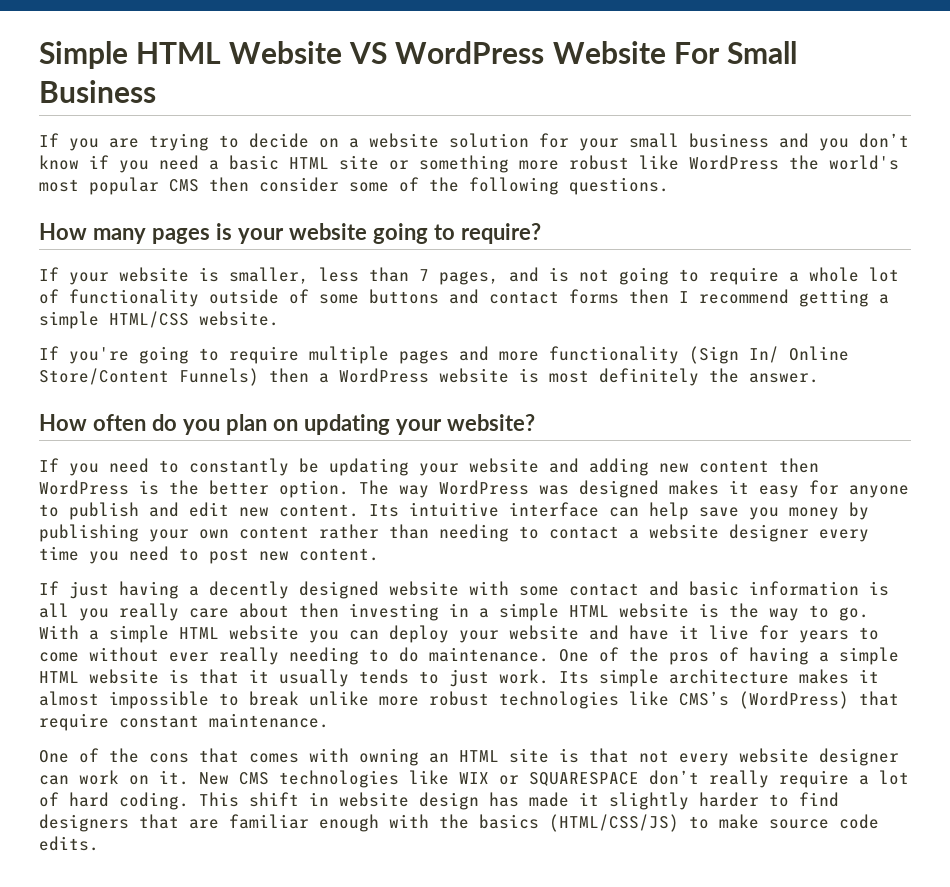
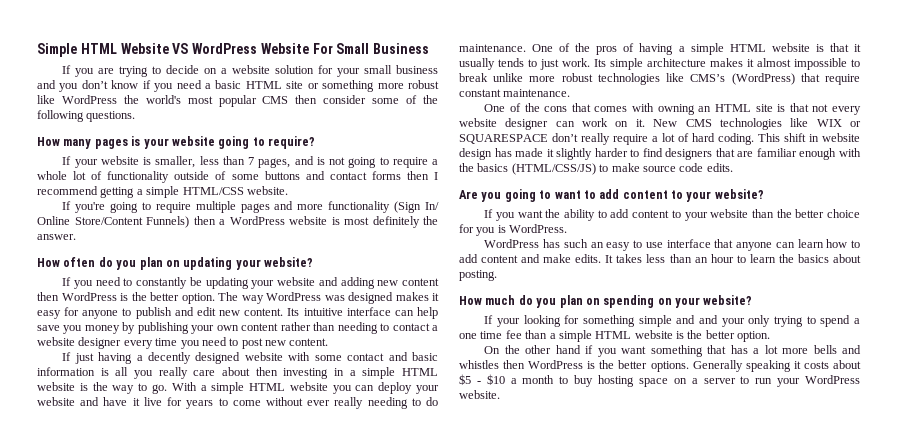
(99, 843) none -> [459,189,764,202] [484,209,860,221] [459,224,568,236] [484,239,860,251] [459,254,861,263] [459,270,497,281] [459,295,753,308] [484,315,861,327] [459,330,771,342] [484,345,861,357] [459,360,861,372] [459,374,861,387] [459,390,500,399] // Are you going to want to add content to your website? // If you want the ability to add content to your website than the better choice for you is WordPress. // WordPress has such an easy to use interface that anyone can learn how to add content and make edits. It takes less than an hour to learn the basics about posting. // How much do you plan on spending on your website? // If your looking for something simple and and your only trying to spend a one time fee than a simple HTML website is the better option. // On the other hand if you want something that has a lot more bells and whistles then WordPress is the better options. Generally speaking it costs about $5 - $10 a month to buy hosting space on a server to run your WordPress website.

